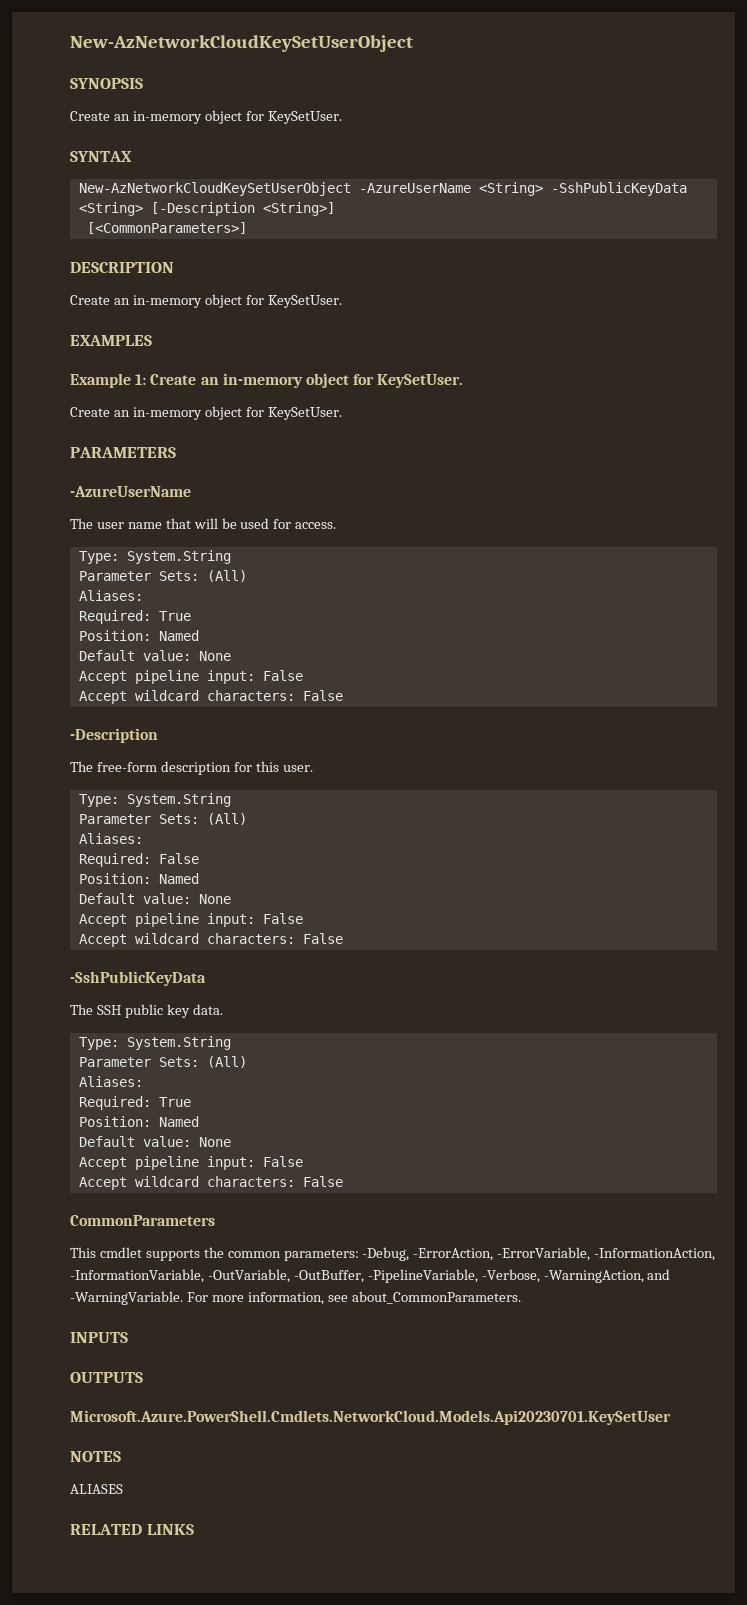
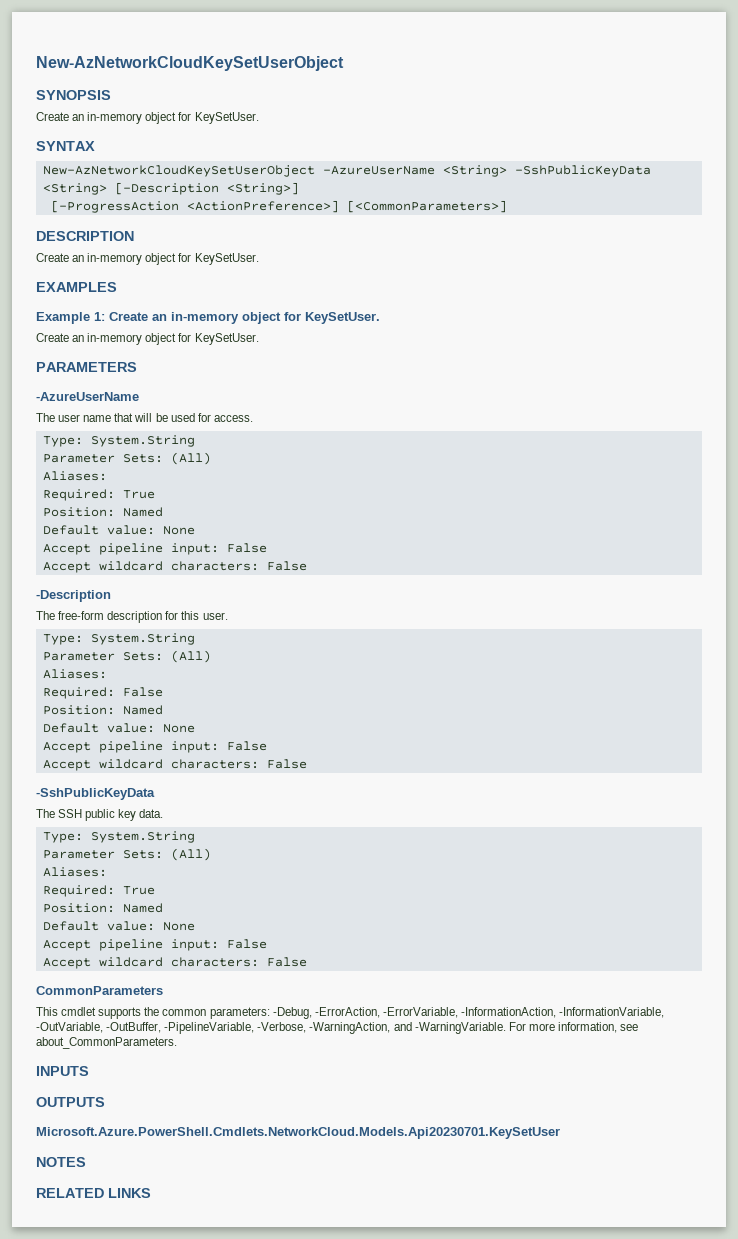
(335, 209) none -> [50,200,339,213] [-ProgressAction <ActionPreference>]
[70,1484,123,1494] // ALIASES -> (86, 1162) none

